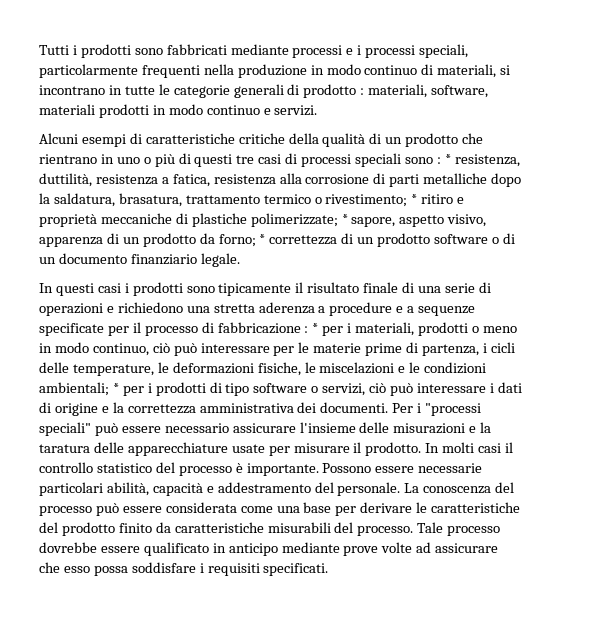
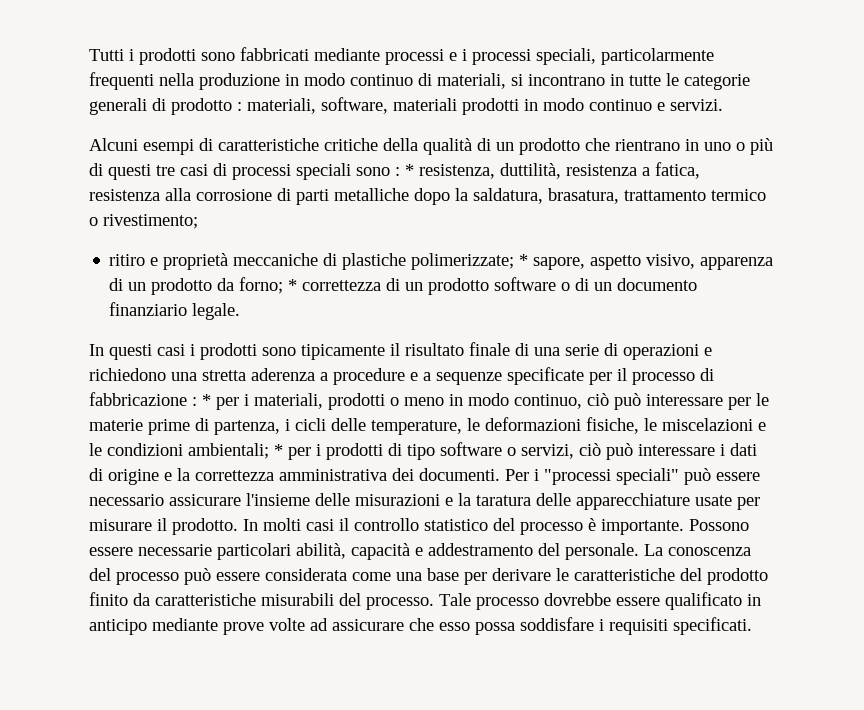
[411,194,418,204] * -> (198, 221) //

